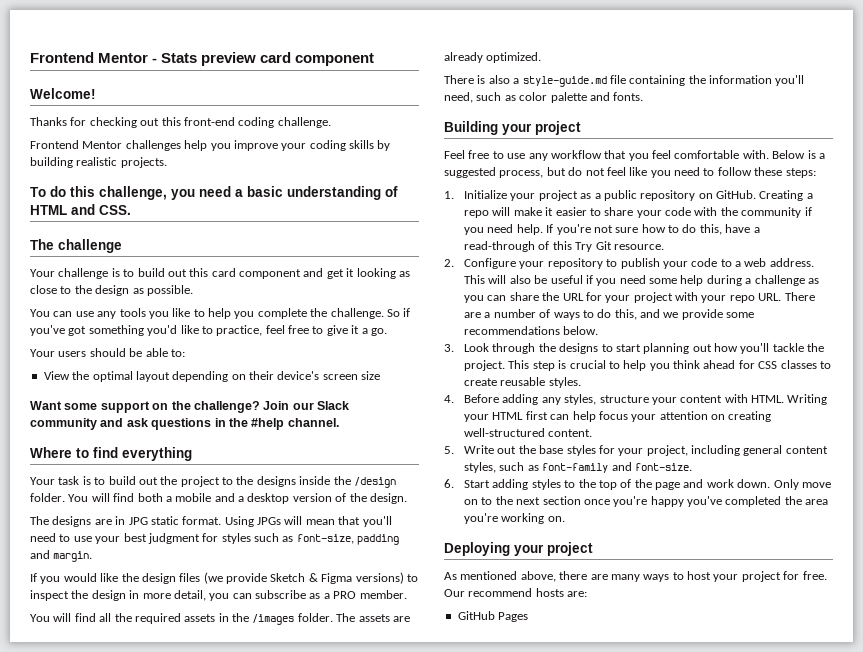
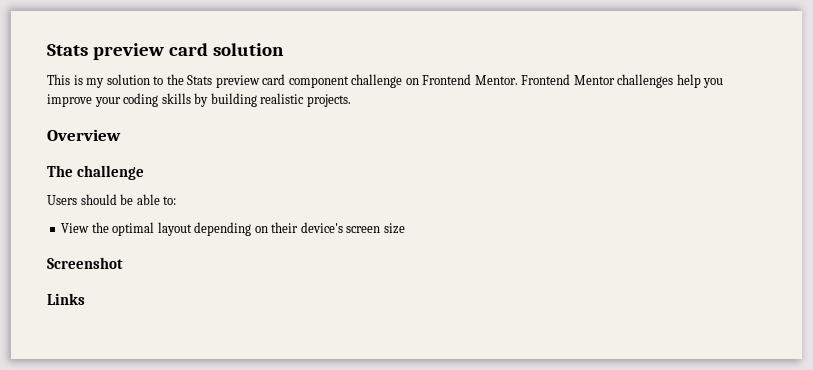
[30,52,375,66] [30,88,96,99] [30,117,331,128] Frontend Mentor - Stats preview card component // Welcome! // Thanks for checking out this front-end coding challenge. // -> [47,43,284,60] [47,74,518,88] Stats preview card solution // This is my solution to the Stats preview card component challenge on Frontend Mentor.
[30,186,398,200] [30,204,131,215] [30,239,122,253] [30,268,410,279] [30,285,193,296] [30,308,411,319] [30,325,387,336] [30,349,87,357] To do this challenge, you need a basic understanding of HTML and CSS. // The challenge // Your challenge is to build out this card component and get it looking as close to the design as possible. // You can use any tools you like to help you complete the challenge. So if you've got something you'd like to practice, feel free to give it a go. // Your users -> [47,129,121,141] [47,165,144,180] [47,195,77,205] Overview // The challenge // Users
[30,401,349,413] [30,418,339,430] [30,447,192,461] [30,476,396,488] [30,493,407,504] [30,516,392,527] [30,533,400,545] [30,550,93,562] [30,572,418,584] [30,590,407,601] [30,613,410,625] [444,52,542,63] [444,75,805,87] [444,92,644,103] [444,121,581,135] [444,150,825,161] [444,167,816,178] [444,190,813,201] [464,207,812,218] [464,224,760,235] [464,241,664,252] [444,258,814,269] [464,275,819,286] [464,292,815,303] [464,309,755,320] [464,326,599,335] [444,343,825,354] [464,360,831,371] [464,377,581,388] [444,394,828,405] [464,411,772,422] [464,428,593,437] [444,445,828,456] [464,462,692,473] [444,479,831,490] [464,496,829,507] [464,513,565,524] [444,542,593,556] [444,571,827,582] [444,588,588,597] [457,611,529,622] Want some support on the challenge? Join our Slack community and ask questions in the #help channel. // Where to find everything // Your task is to build out the project to the designs inside the /design folder. You will find both a mobile and a desktop version of the design. // The designs are in JPG static format. Using JPGs will mean that you'll need to use your best judgment for styles such as font-size, padding and margin. // If you would like the design files (we provide Sketch & Figma versions) to inspect the design in more detail, you can subscribe as a PRO member. // You will find all the required assets in the /images folder. The assets are already optimized. // There is also a style-guide.md file containing the information you'll need, such as color palette and fonts. // Building your project // Feel free to use any workflow that you feel comfortable with. Below is a suggested process, but do not feel like you need to follow these steps: // 1. Initialize your project as a public repository on GitHub. Creating a repo will make it easier to share your code with the community if you need help. If you're not sure how to do this, have a read-through of this Try Git resource. // 2. Configure your repository to publish your code to a web address. This will also be useful if you need some help during a challenge as you can share the URL for your project with your repo URL. There are a number of ways to do this, and we provide some recommendations below. // 3. Look through the designs to start planning out how you'll tackle the project. This step is crucial to help you think ahead for CSS classes to create reusable styles. // 4. Before adding any styles, structure your content with HTML. Writing your HTML first can help focus your attention on creating well-structured content. // 5. Write out the base styles for your project, including general content styles, such as font-family and font-size. // 6. Start adding styles to the top of the page and work down. Only move on to the next section once you're happy you've completed the area you're working on. // Deploying your project // As mentioned above, there are many ways to host your project for free. Our recommend hosts are: // GitHub Pages -> [47,257,123,269] [47,293,85,305] Screenshot // Links

